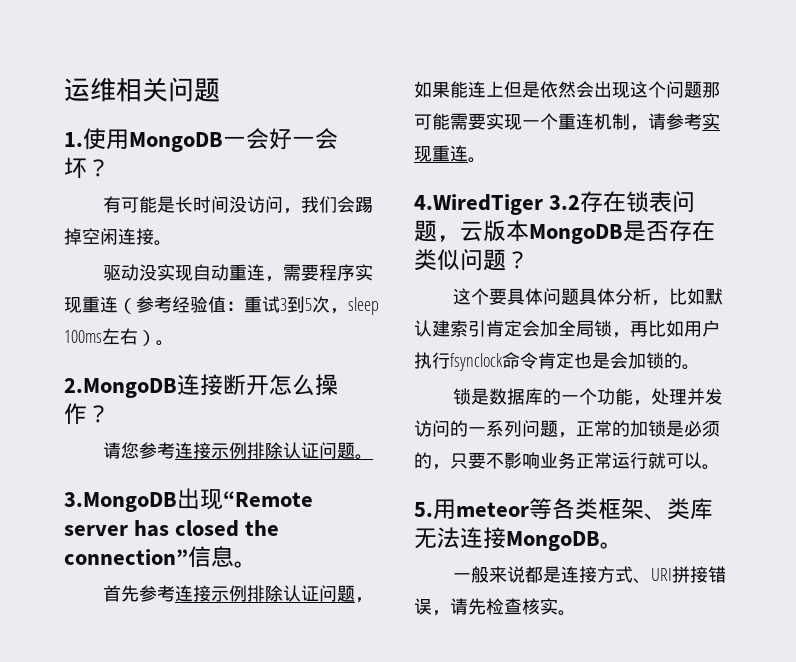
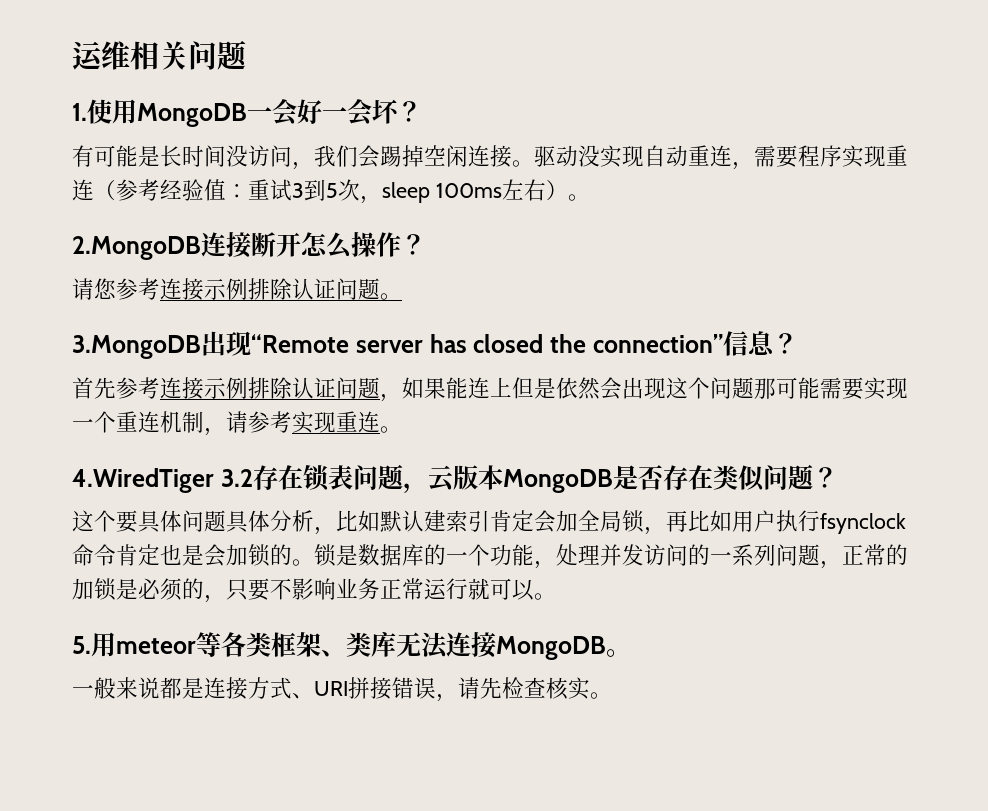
(172, 243) // -> (534, 163) none
[234,561,257,568] 。 -> [772,333,798,354] ？
(700, 367) // -> (314, 562) none

